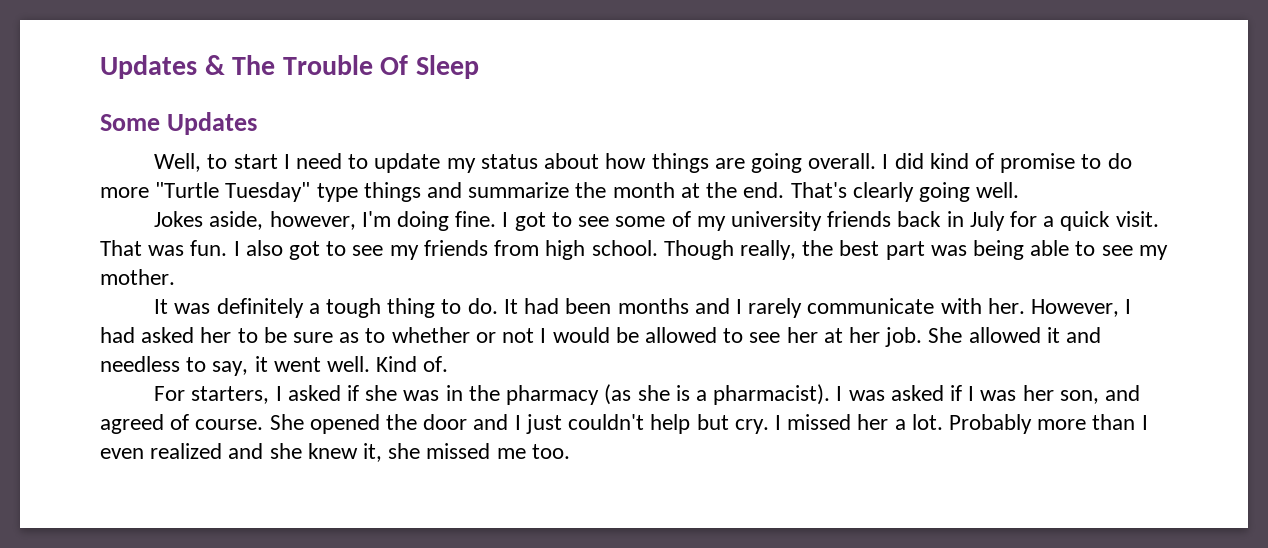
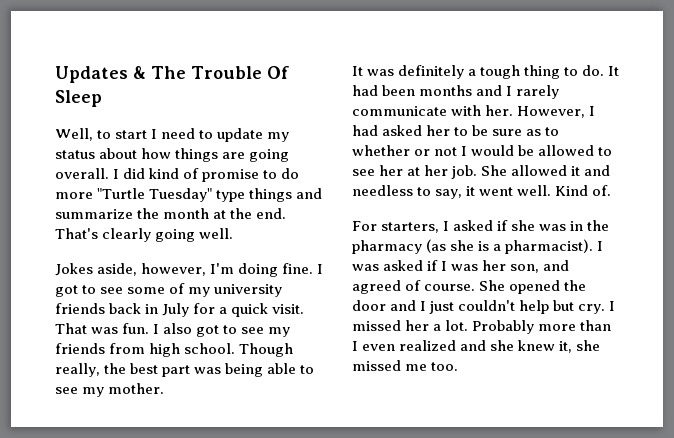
[100,112,257,135] // Some Updates -> (102, 98) none

